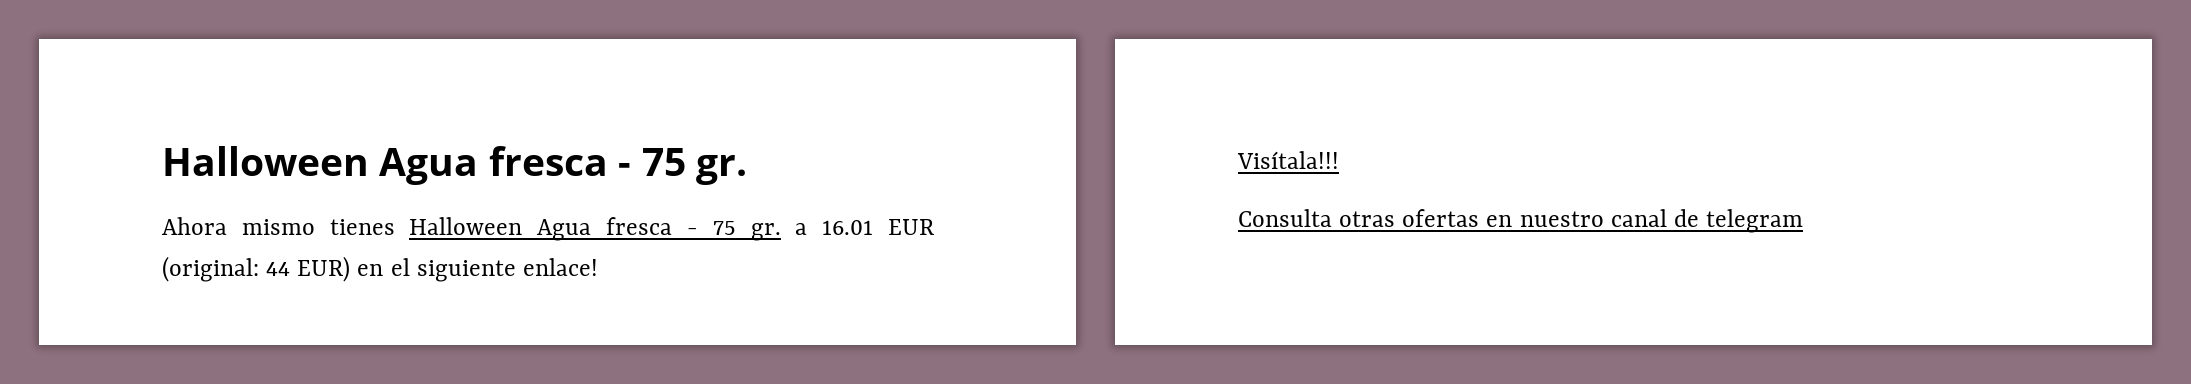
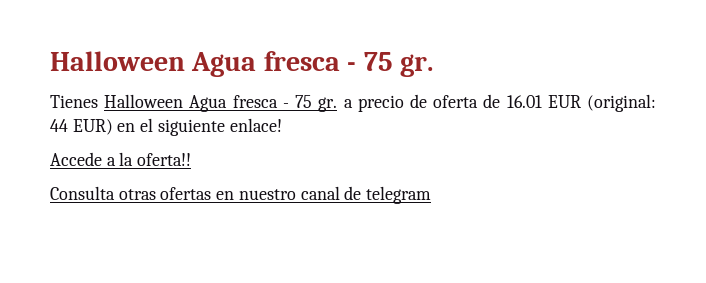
[162,217,395,235] Ahora mismo tienes -> [50,95,98,108] Tienes
(808, 229) none -> [357,94,501,112] precio de oferta de
[1237,151,1339,169] Visítala!!! -> [50,152,192,166] Accede a la oferta!!

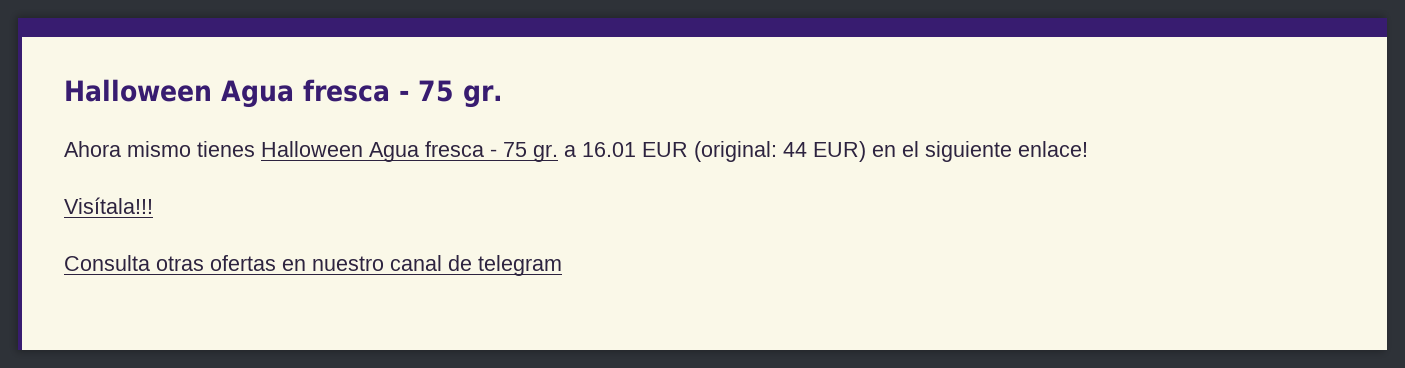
[50,95,98,108] Tienes -> [64,141,255,157] Ahora mismo tienes
[357,94,501,112] precio de oferta de -> (576, 151) none
[50,152,192,166] Accede a la oferta!! -> [64,197,153,214] Visítala!!!

